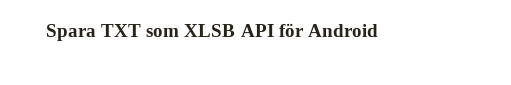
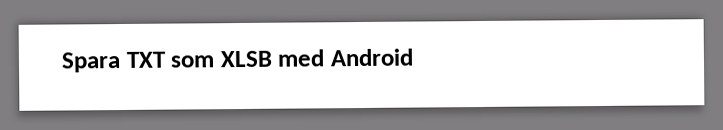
[240,23,304,37] API för -> [277,49,326,67] med

